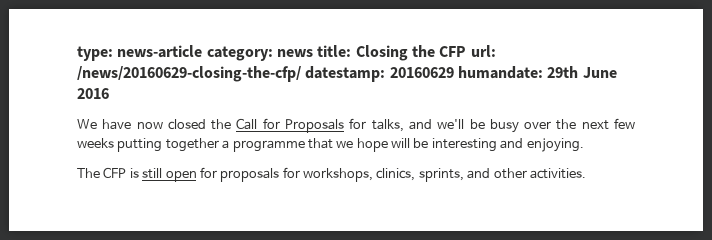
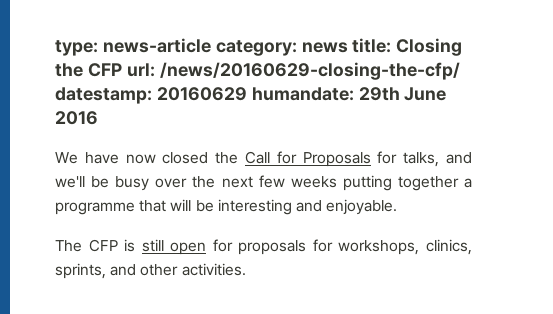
[336,138,388,152] we hope -> (167, 206) none
[526,138,584,152] enjoying. -> [326,199,398,215] enjoyable.

